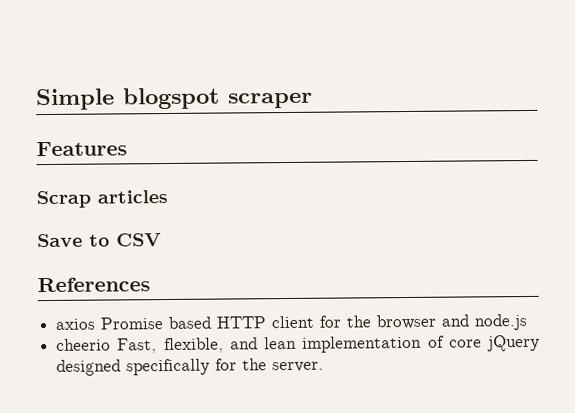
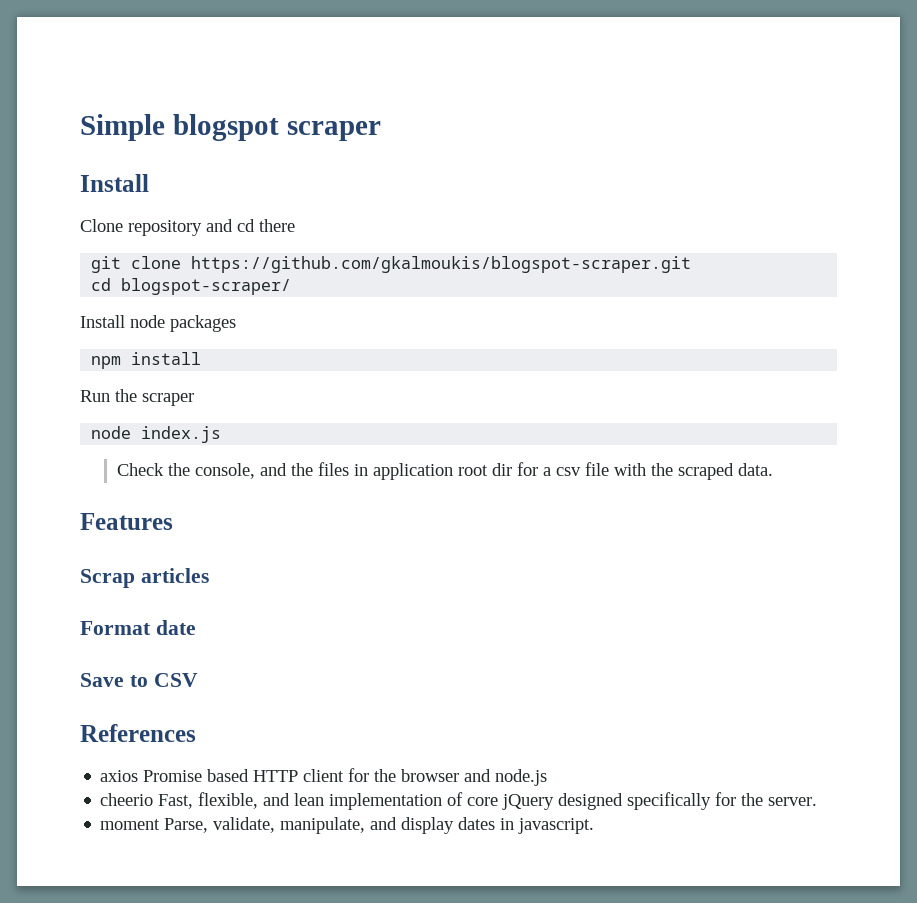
(313, 100) none -> [80,174,149,192] [80,219,295,236] [91,256,692,273] [91,278,292,295] [80,315,236,332] [91,352,202,369] [80,389,194,406] [91,426,222,443] [116,462,773,480] // Install // Clone repository and cd there // git clone https://github.com/gkalmoukis/blogspot-scraper.git // cd blogspot-scraper/ // Install node packages // npm install // Run the scraper // node index.js // Check the console, and the files in application root dir for a csv file with the scraped data.
(168, 197) none -> [80,620,196,635] // Format date
(325, 367) none -> [100,817,595,834] // moment Parse, validate, manipulate, and display dates in javascript.

